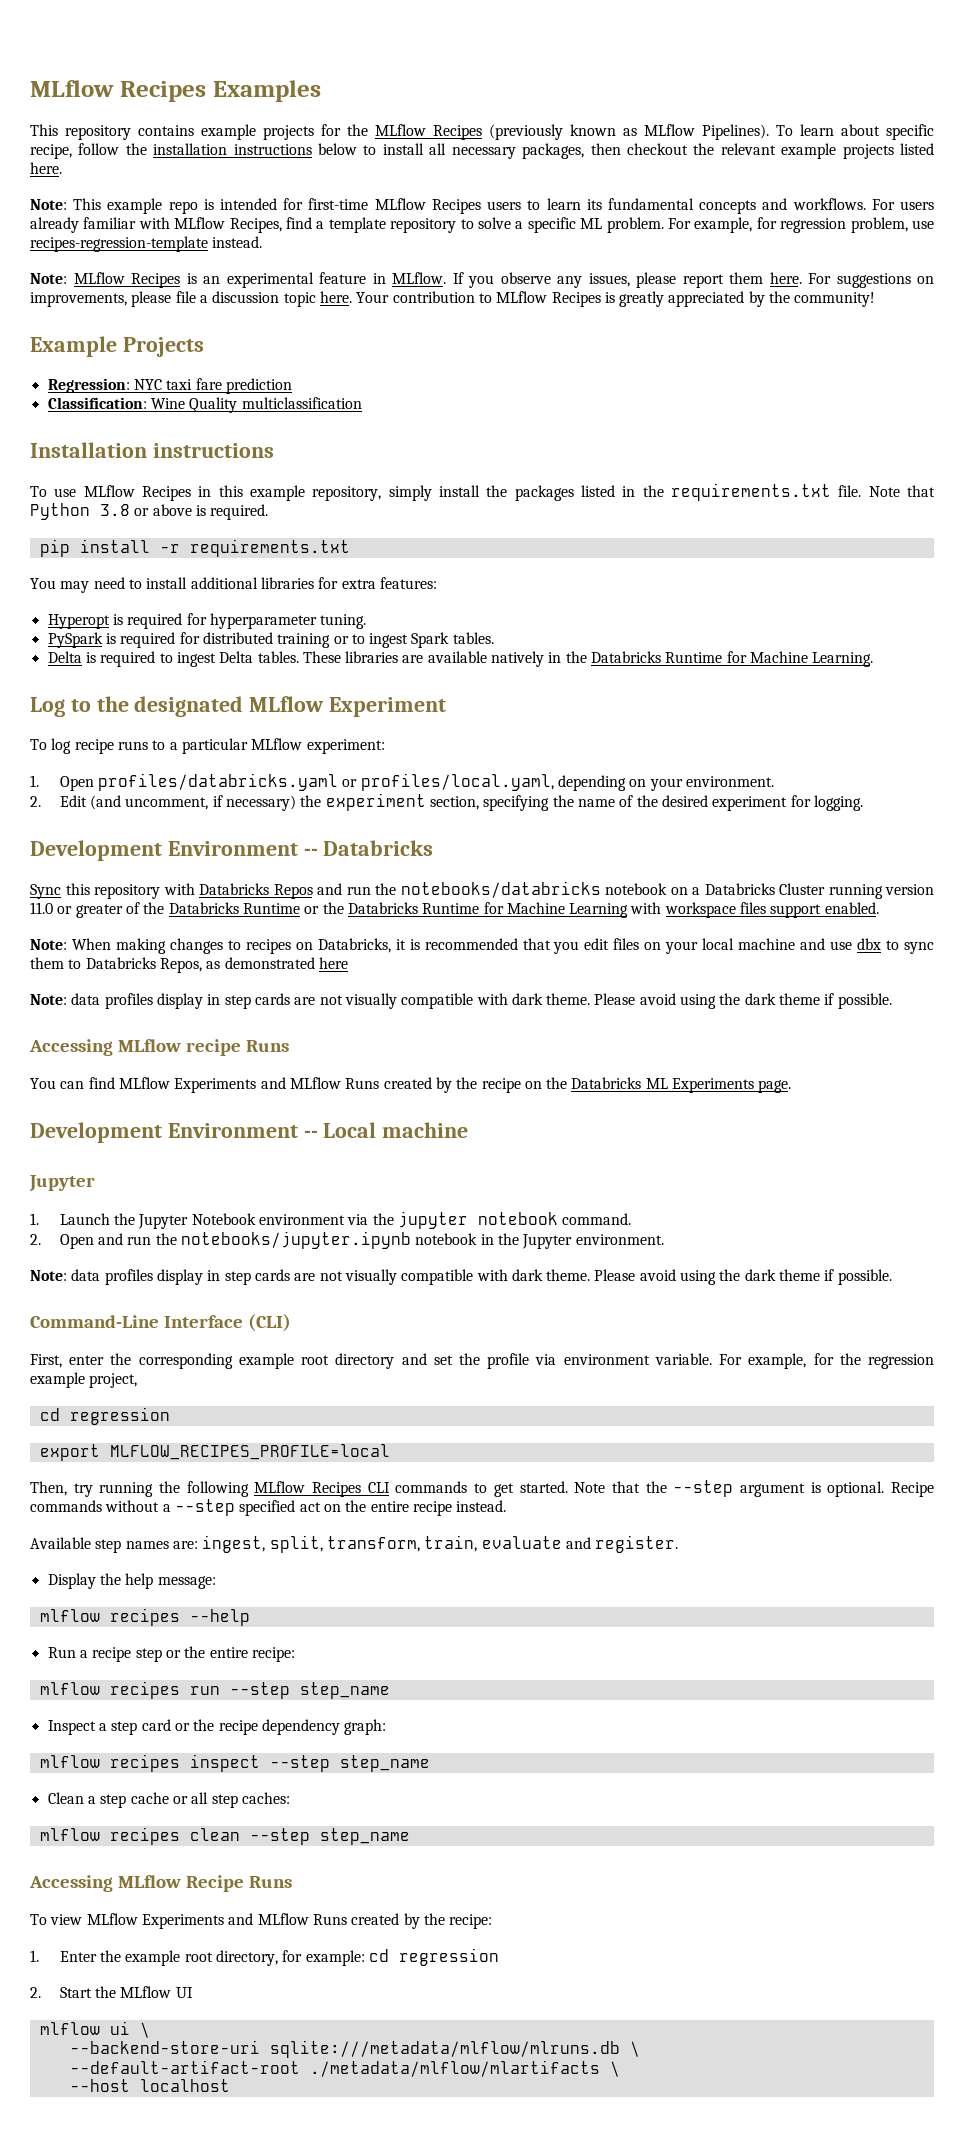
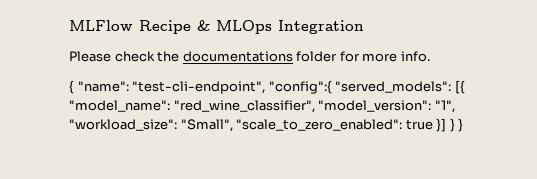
[30,80,321,102] [30,124,934,140] [30,143,934,159] [30,162,62,174] [30,198,935,214] [30,217,934,233] [30,236,263,252] [30,272,934,288] [30,291,876,307] [30,336,204,357] [47,378,292,394] [47,397,362,413] [30,442,274,458] [30,483,936,501] [30,503,269,520] [39,539,350,557] [30,577,437,593] [47,613,367,629] [47,632,494,648] [47,651,874,667] [30,696,447,717] [30,738,385,754] [30,773,775,791] [30,793,863,811] [30,840,434,861] [30,881,934,899] [30,902,879,918] [30,938,934,954] [30,957,348,973] [30,993,892,1009] [29,1039,289,1056] [30,1077,792,1093] [30,1122,469,1143] [29,1175,95,1192] [30,1211,632,1229] [30,1231,664,1249] [30,1269,892,1285] [30,1314,291,1332] [30,1353,934,1369] [30,1372,138,1388] [39,1407,170,1425] [39,1444,390,1461] [30,1480,935,1497] [30,1499,507,1516] [30,1535,679,1553] [47,1573,216,1589] [39,1608,250,1626] [47,1646,295,1662] [39,1681,390,1699] [47,1719,387,1735] [39,1754,430,1772] [47,1792,290,1808] [39,1827,410,1845] [29,1875,292,1892] [30,1913,493,1929] [30,1948,500,1966] [30,1986,193,1998] [39,2021,150,2038] [69,2040,640,2058] [69,2060,620,2077] [69,2079,230,2092] MLflow Recipes Examples // This repository contains example projects for the MLflow Recipes (previously known as MLflow Pipelines). To learn about specific recipe, follow the installation instructions below to install all necessary packages, then checkout the relevant example projects listed here. // Note: This example repo is intended for first-time MLflow Recipes users to learn its fundamental concepts and workflows. For users already familiar with MLflow Recipes, find a template repository to solve a specific ML problem. For example, for regression problem, use recipes-regression-template instead. // Note: MLflow Recipes is an experimental feature in MLflow. If you observe any issues, please report them here. For suggestions on improvements, please file a discussion topic here. Your contribution to MLflow Recipes is greatly appreciated by the community! // Example Projects // Regression: NYC taxi fare prediction // Classification: Wine Quality multiclassification // Installation instructions // To use MLflow Recipes in this example repository, simply install the packages listed in the requirements.txt file. Note that Python 3.8 or above is required. // pip install -r requirements.txt // You may need to install additional libraries for extra features: // Hyperopt is required for hyperparameter tuning. // PySpark is required for distributed training or to ingest Spark tables. // Delta is required to ingest Delta tables. These libraries are available natively in the Databricks Runtime for Machine Learning. // Log to the designated MLflow Experiment // To log recipe runs to a particular MLflow experiment: // 1. Open profiles/databricks.yaml or profiles/local.yaml, depending on your environment. // 2. Edit (and uncomment, if necessary) the experiment section, specifying the name of the desired experiment for logging. // Development Environment -- Databricks // Sync this repository with Databricks Repos and run the notebooks/databricks notebook on a Databricks Cluster running version 11.0 or greater of the Databricks Runtime or the Databricks Runtime for Machine Learning with workspace files support enabled. // Note: When making changes to recipes on Databricks, it is recommended that you edit files on your local machine and use dbx to sync them to Databricks Repos, as demonstrated here // Note: data profiles display in step cards are not visually compatible with dark theme. Please avoid using the dark theme if possible. // Accessing MLflow recipe Runs // You can find MLflow Experiments and MLflow Runs created by the recipe on the Databricks ML Experiments page. // Development Environment -- Local machine // Jupyter // 1. Launch the Jupyter Notebook environment via the jupyter notebook command. // 2. Open and run the notebooks/jupyter.ipynb notebook in the Jupyter environment. // Note: data profiles display in step cards are not visually compatible with dark theme. Please avoid using the dark theme if possible. // Command-Line Interface (CLI) // First, enter the corresponding example root directory and set the profile via environment variable. For example, for the regression example project, // cd regression // export MLFLOW_RECIPES_PROFILE=local // Then, try running the following MLflow Recipes CLI commands to get started. Note that the --step argument is optional. Recipe commands without a --step specified act on the entire recipe instead. // Available step names are: ingest, split, transform, train, evaluate and register. // Display the help message: // mlflow recipes --help // Run a recipe step or the entire recipe: // mlflow recipes run --step step_name // Inspect a step card or the recipe dependency graph: // mlflow recipes inspect --step step_name // Clean a step cache or all step caches: // mlflow recipes clean --step step_name // Accessing MLflow Recipe Runs // To view MLflow Experiments and MLflow Runs created by the recipe: // 1. Enter the example root directory, for example: cd regression // 2. Start the MLflow UI // mlflow ui \ // --backend-store-uri sqlite:///metadata/mlflow/mlruns.db \ // --default-artifact-root ./metadata/mlflow/mlartifacts \ // --host localhost -> [69,20,364,34] [69,51,430,62] [69,80,465,94] [69,100,455,113] [69,118,464,132] MLFlow Recipe & MLOps Integration // Please check the documentations folder for more info. // { "name": "test-cli-endpoint", "config":{ "served_models": [{ "model_name": "red_wine_classifier", "model_version": "1", "workload_size": "Small", "scale_to_zero_enabled": true }] } }

